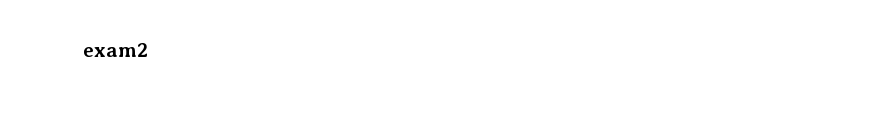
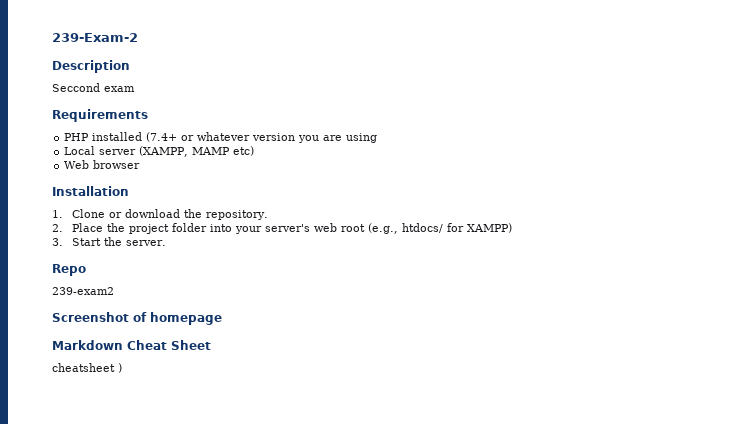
[83,43,148,57] exam2 -> [52,33,138,42] [52,60,130,73] [52,83,135,92] [52,109,148,122] [64,132,378,143] [64,146,255,157] [64,160,141,169] [52,186,129,196] [52,209,269,220] [52,223,513,234] [52,237,167,246] [52,264,86,276] [52,287,114,295] [52,312,222,325] [52,340,211,350] [52,363,122,373] 239-Exam-2 // Description // Seccond exam // Requirements // PHP installed (7.4+ or whatever version you are using // Local server (XAMPP, MAMP etc) // Web browser // Installation // 1. Clone or download the repository. // 2. Place the project folder into your server's web root (e.g., htdocs/ for XAMPP) // 3. Start the server. // Repo // 239-exam2 // Screenshot of homepage // Markdown Cheat Sheet // cheatsheet )

